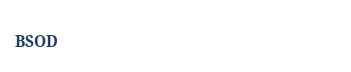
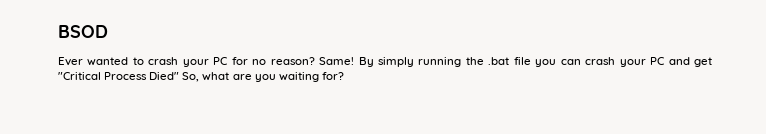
(58, 41) none -> [58,57,712,67] [58,72,344,82] // Ever wanted to crash your PC for no reason? Same! By simply running the .bat file you can crash your PC and get "Critical Process Died" So, what are you waiting for?

